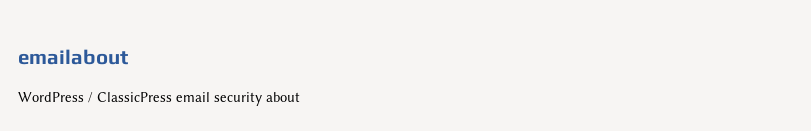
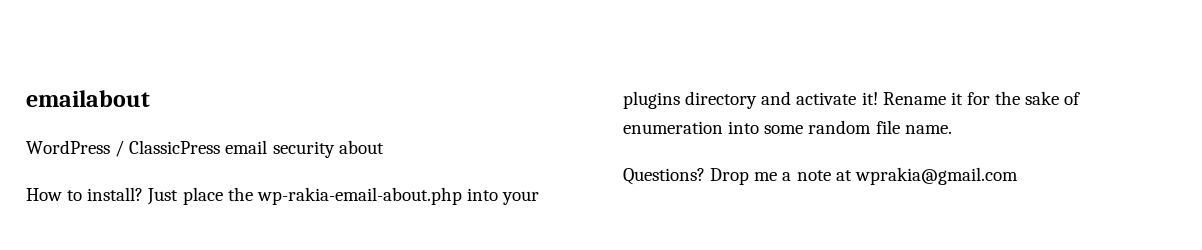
(300, 97) none -> [26,187,540,205] [623,91,1081,109] [623,120,952,134] [623,167,1018,185] // How to install? Just place the wp-rakia-email-about.php into your plugins directory and activate it! Rename it for the sake of enumeration into some random file name. // Questions? Drop me a note at wprakia@gmail.com

